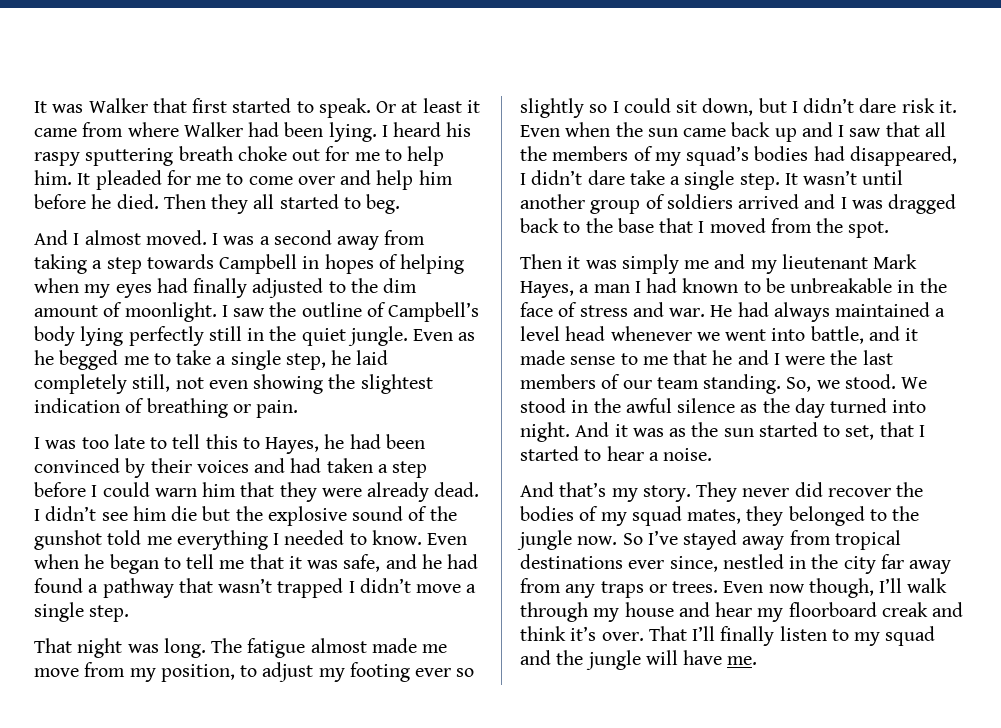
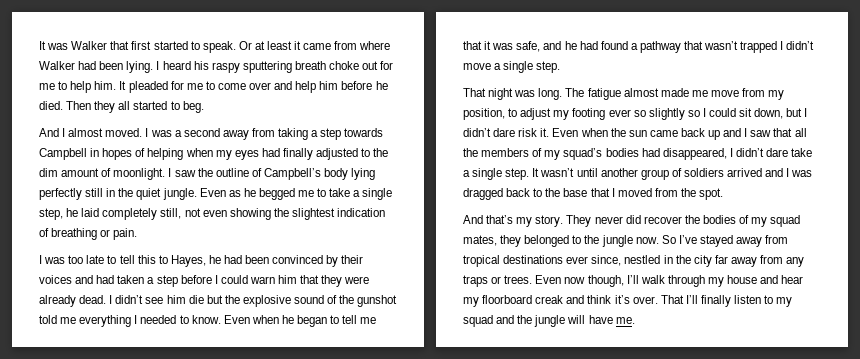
[520,254,918,274] [520,278,947,298] [520,302,946,322] [520,326,919,344] [520,350,893,365] [520,374,928,394] [520,398,927,418] [520,422,925,442] [520,446,713,461] // Then it was simply me and my lieutenant Mark Hayes, a man I had known to be unbreakable in the face of stress and war. He had always maintained a level head whenever we went into battle, and it made sense to me that he and I were the last members of our team standing. So, we stood. We stood in the awful silence as the day turned into night. And it was as the sun started to set, that I started to hear a noise. -> (724, 194) none

